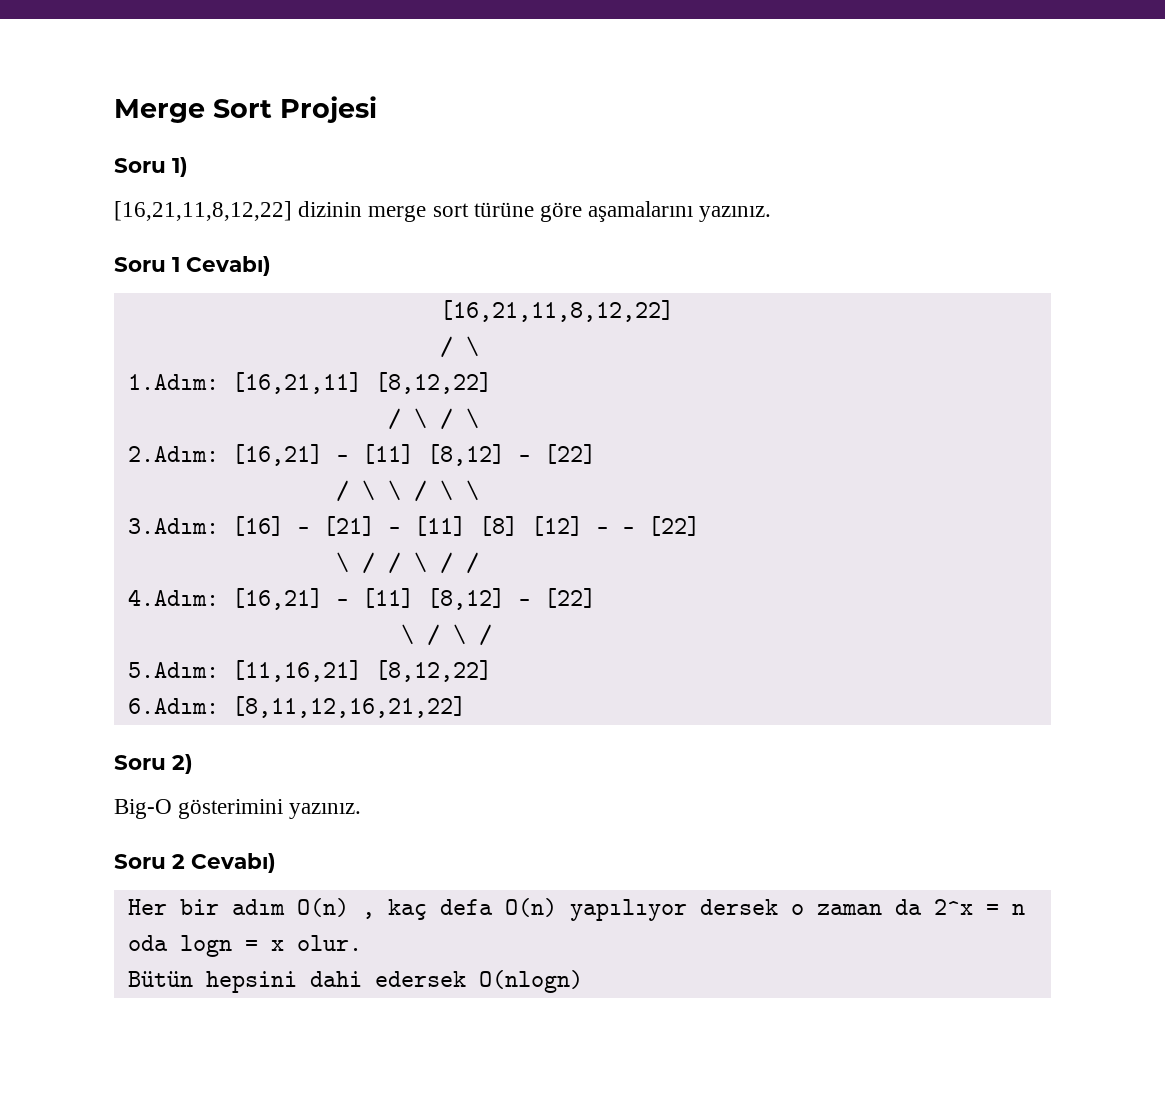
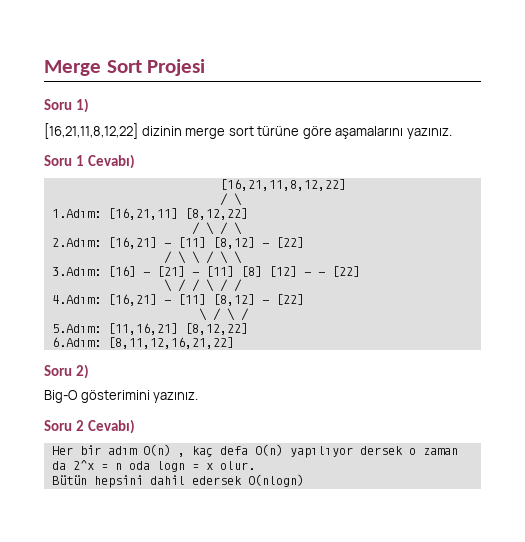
[309,971,362,987] dahi -> [149,475,185,485] dahil

